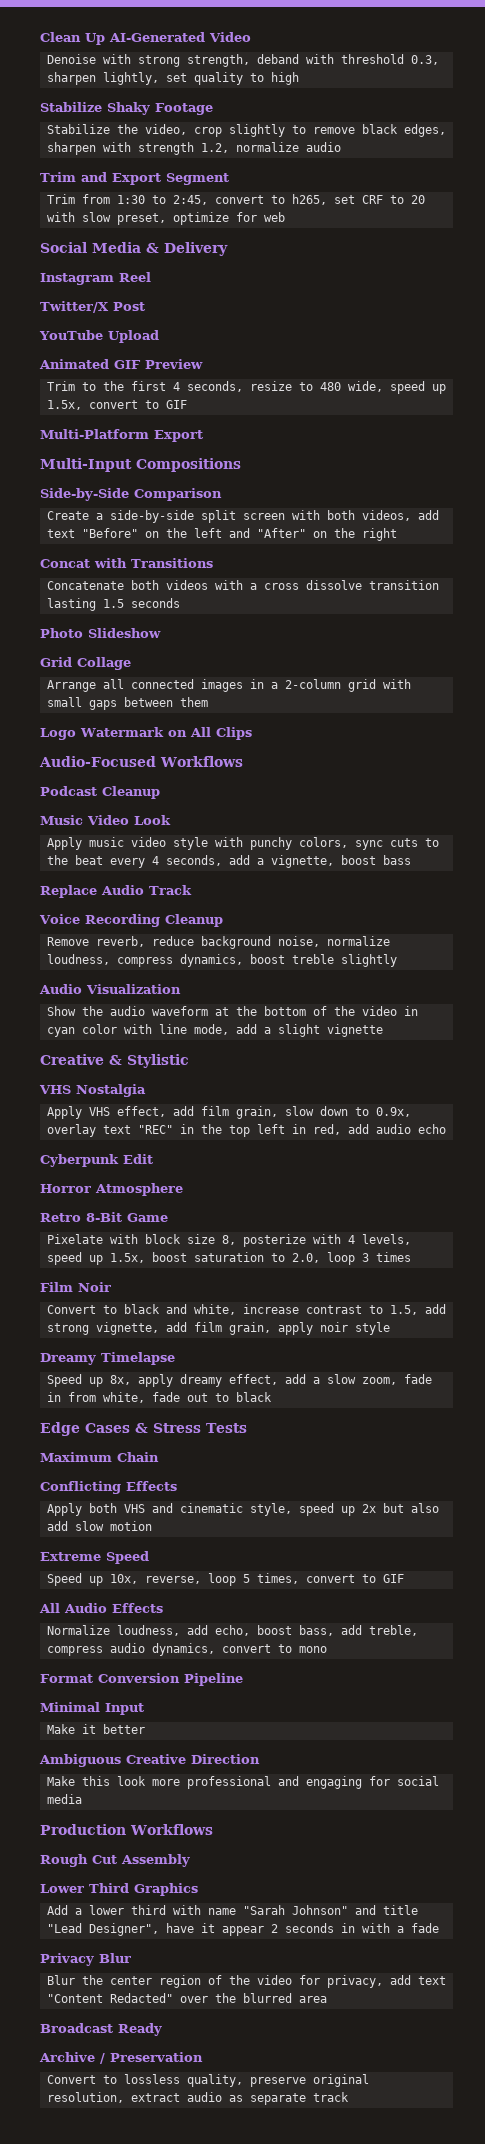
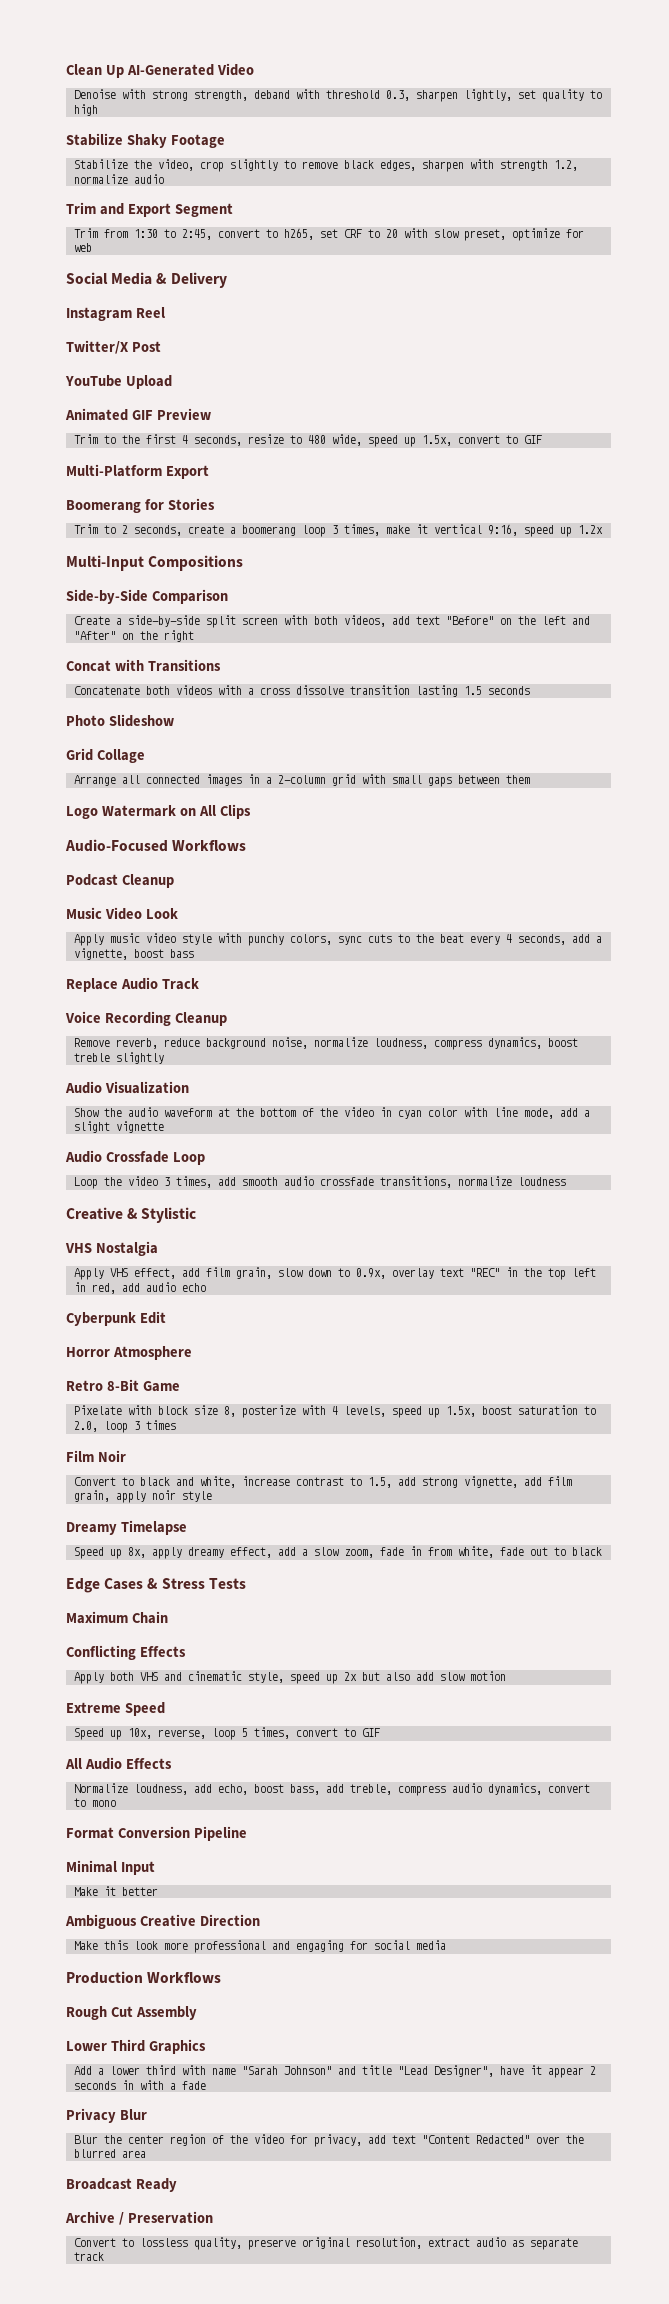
(203, 436) none -> [66,498,215,513] [74,524,604,537] // Boomerang for Stories // Trim to 2 seconds, create a boomerang loop 3 times, make it vertical 9:16, speed up 1.2x
(383, 1030) none -> [65,1150,205,1165] [74,1176,567,1189] // Audio Crossfade Loop // Loop the video 3 times, add smooth audio crossfade transitions, normalize loudness

